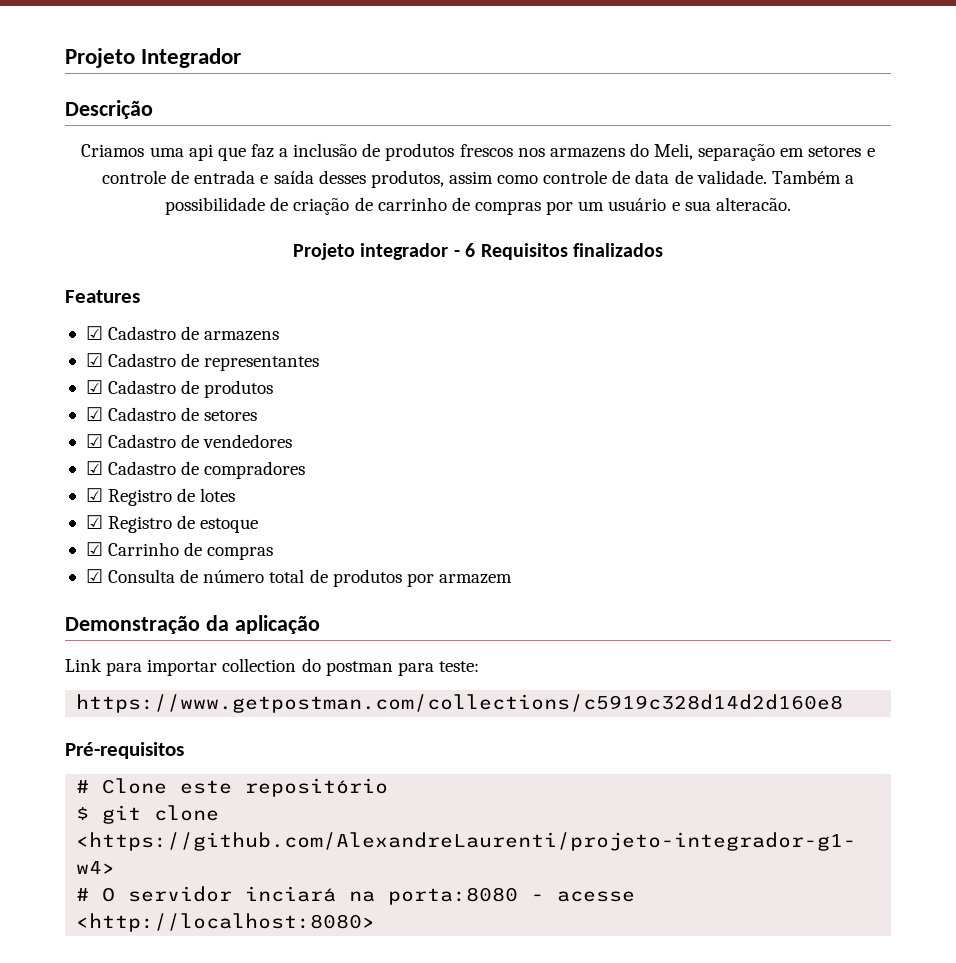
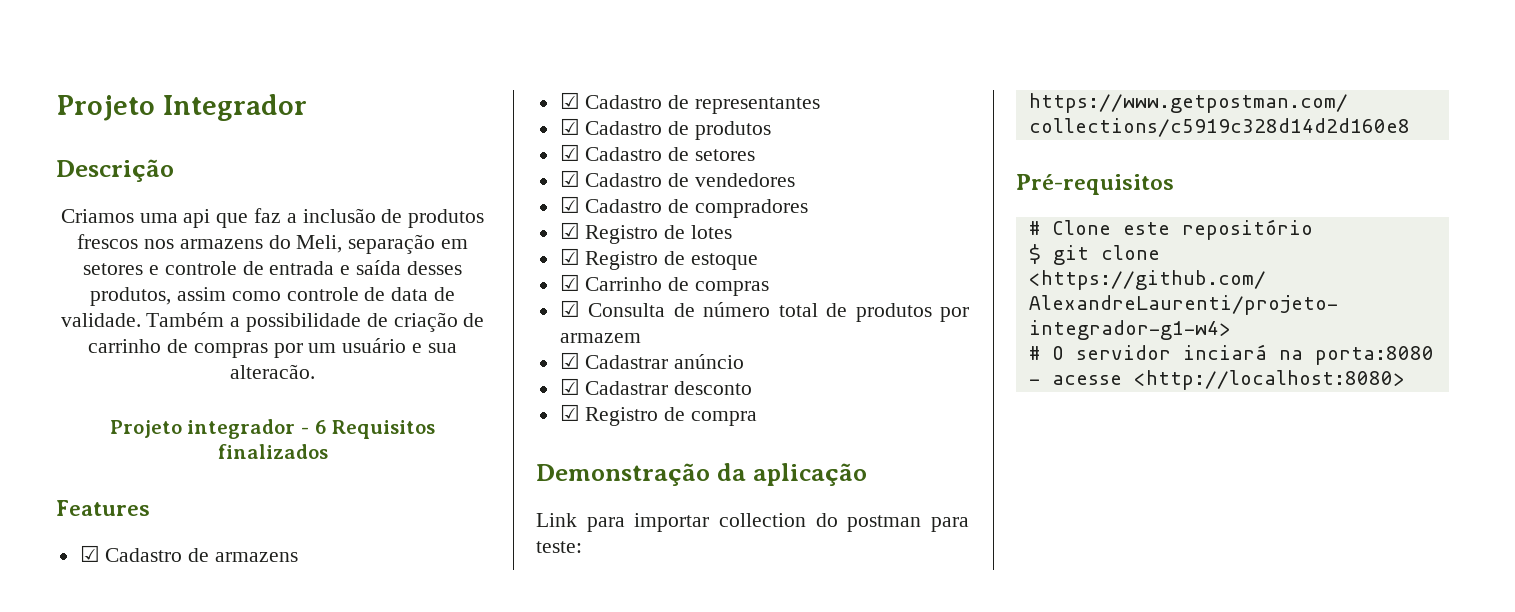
(512, 579) none -> [559,352,745,369] [559,378,753,395] [559,404,758,426] // ☑ Cadastrar anúncio // ☑ Cadastrar desconto // ☑ Registro de compra

